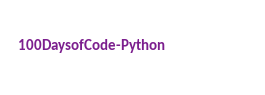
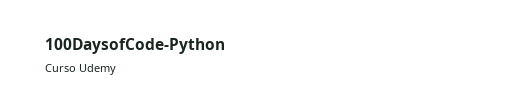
(165, 46) none -> [45,64,116,75] // Curso Udemy

